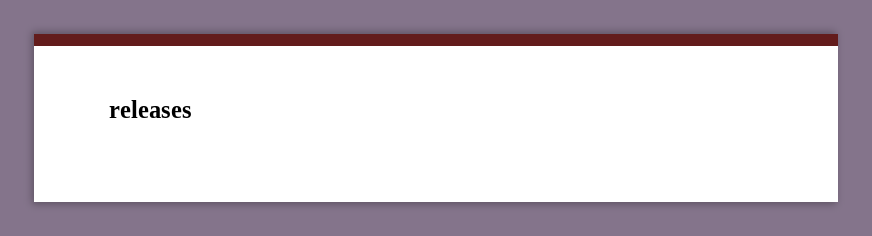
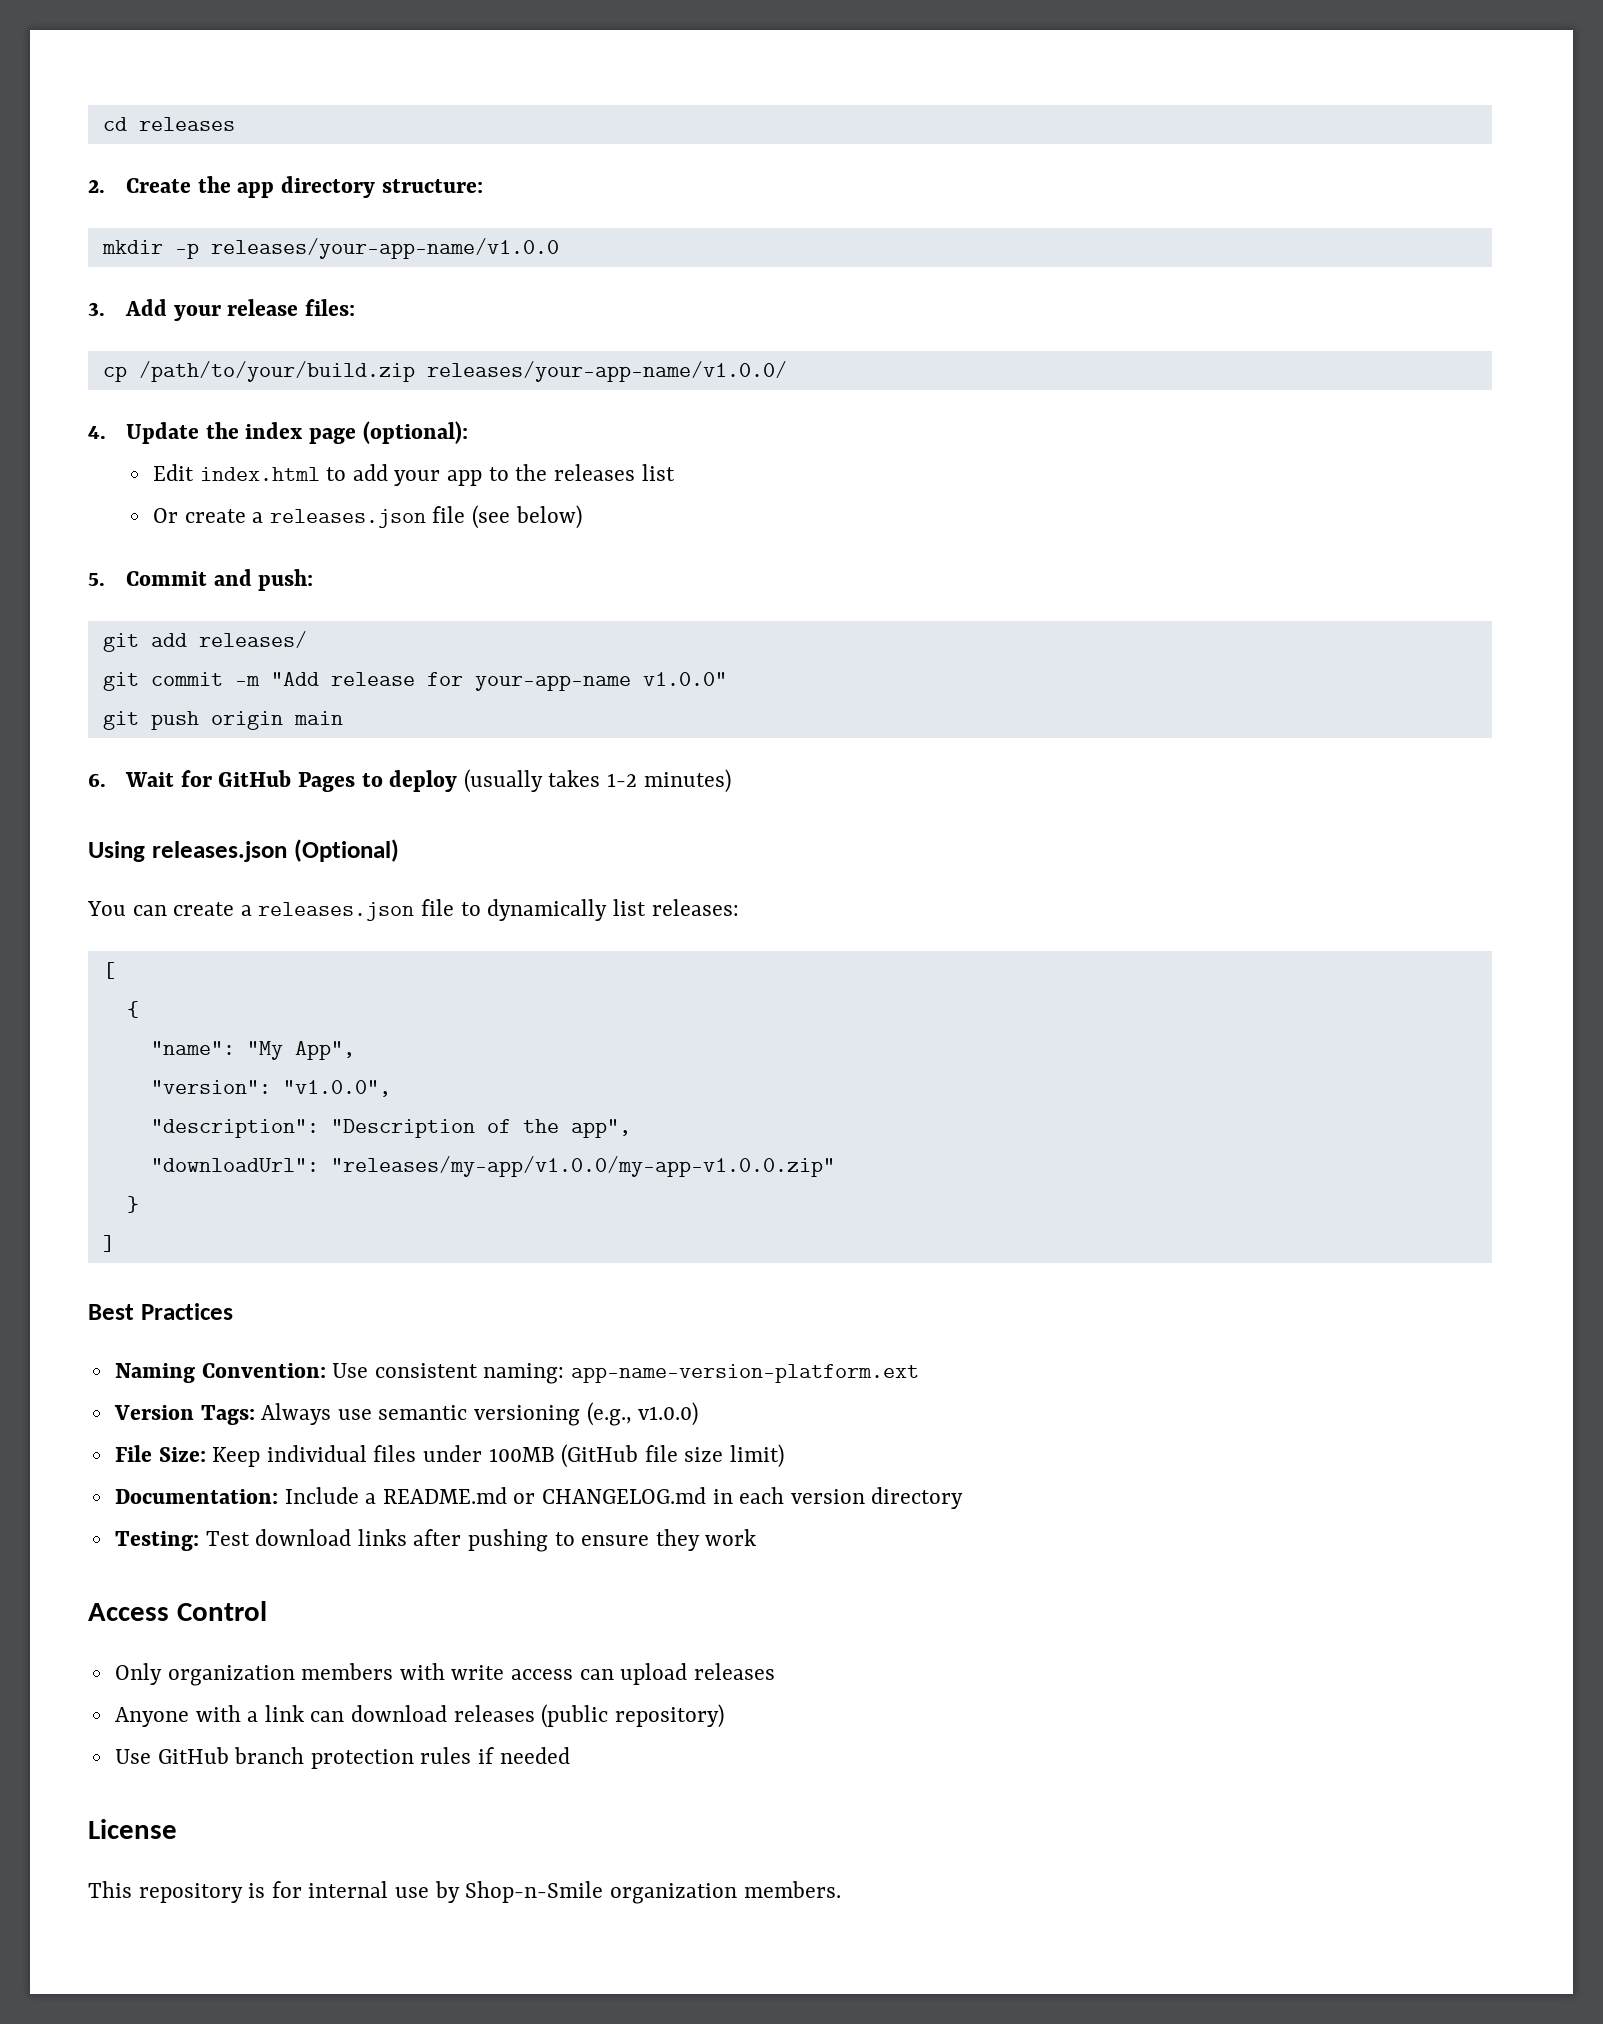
[109,100,192,118] releases -> [102,117,235,131] [88,176,483,198] [101,238,559,259] [88,299,355,321] [102,361,787,382] [88,421,468,444] [153,464,675,486] [153,505,582,529] [88,569,314,591] [102,631,307,652] [102,672,727,691] [102,711,343,730] [88,769,731,793] [88,839,399,862] [87,899,739,921] [102,962,115,979] [126,1001,139,1018] [150,1041,355,1060] [150,1080,391,1097] [150,1119,631,1138] [150,1156,835,1177] [126,1196,139,1213] [102,1235,115,1252] [88,1303,233,1320] [114,1363,920,1384] [113,1402,699,1426] [114,1444,785,1468] [114,1487,964,1509] [114,1529,757,1552] [88,1601,267,1621] [114,1663,775,1686] [114,1704,724,1728] [114,1747,570,1769] [88,1819,177,1839] [88,1881,841,1904] cd releases // 2. Create the app directory structure: // mkdir -p releases/your-app-name/v1.0.0 // 3. Add your release files: // cp /path/to/your/build.zip releases/your-app-name/v1.0.0/ // 4. Update the index page (optional): // Edit index.html to add your app to the releases list // Or create a releases.json file (see below) // 5. Commit and push: // git add releases/ // git commit -m "Add release for your-app-name v1.0.0" // git push origin main // 6. Wait for GitHub Pages to deploy (usually takes 1-2 minutes) // Using releases.json (Optional) // You can create a releases.json file to dynamically list releases: // [ // { // "name": "My App", // "version": "v1.0.0", // "description": "Description of the app", // "downloadUrl": "releases/my-app/v1.0.0/my-app-v1.0.0.zip" // } // ] // Best Practices // Naming Convention: Use consistent naming: app-name-version-platform.ext // Version Tags: Always use semantic versioning (e.g., v1.0.0) // File Size: Keep individual files under 100MB (GitHub file size limit) // Documentation: Include a README.md or CHANGELOG.md in each version directory // Testing: Test download links after pushing to ensure they work // Access Control // Only organization members with write access can upload releases // Anyone with a link can download releases (public repository) // Use GitHub branch protection rules if needed // License // This repository is for internal use by Shop-n-Smile organization members.

